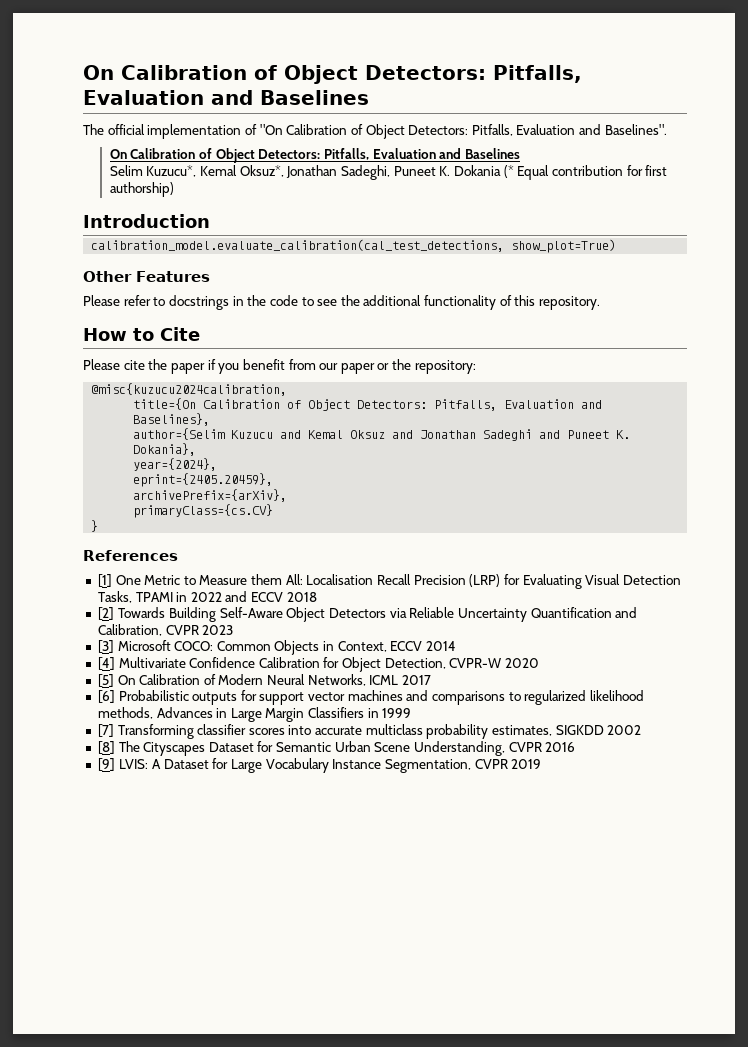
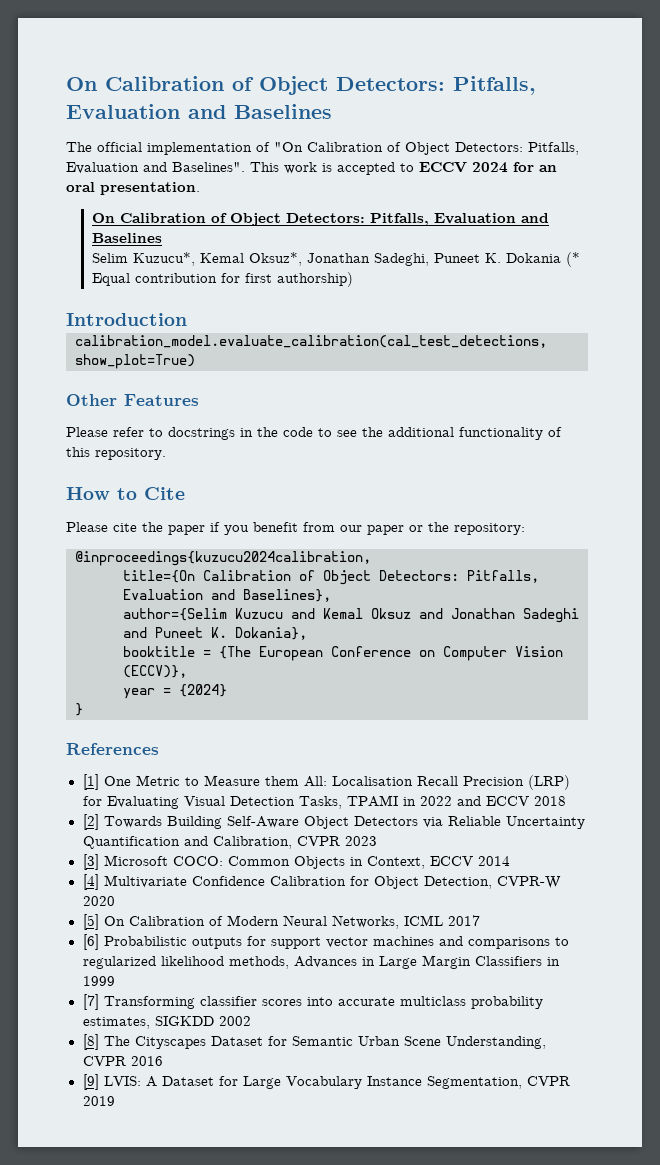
(667, 129) none -> [250,162,557,175] [66,182,200,195] This work is accepted to ECCV 2024 for an oral presentation.
[91,383,288,396] @misc{kuzucu2024calibration, -> [75,551,371,566] @inproceedings{kuzucu2024calibration,
[133,458,218,471] [133,473,274,487] [133,489,288,502] [133,504,274,518] year={2024}, // eprint={2405.20459}, // archivePrefix={arXiv}, // primaryClass={cs.CV} -> [123,646,563,661] [123,665,187,678] [123,684,227,699] booktitle = {The European Conference on Computer Vision (ECCV)}, // year = {2024}

